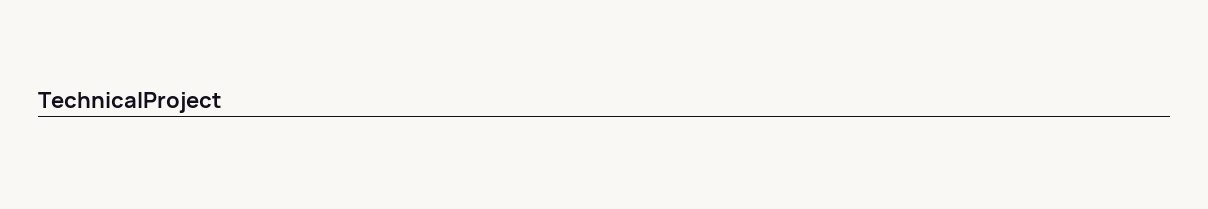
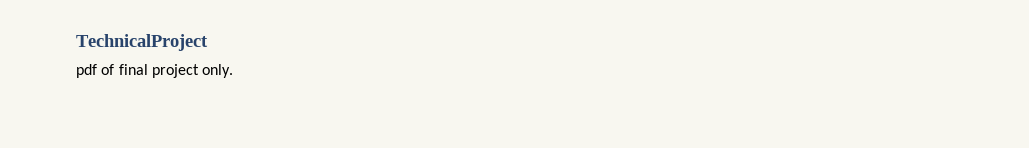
(222, 102) none -> [76,64,234,78] // pdf of final project only.

